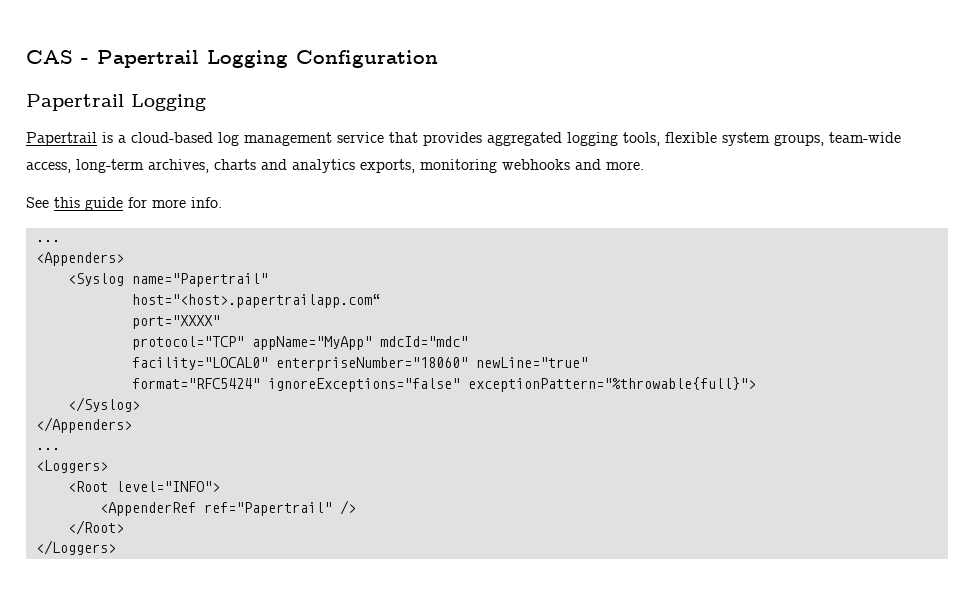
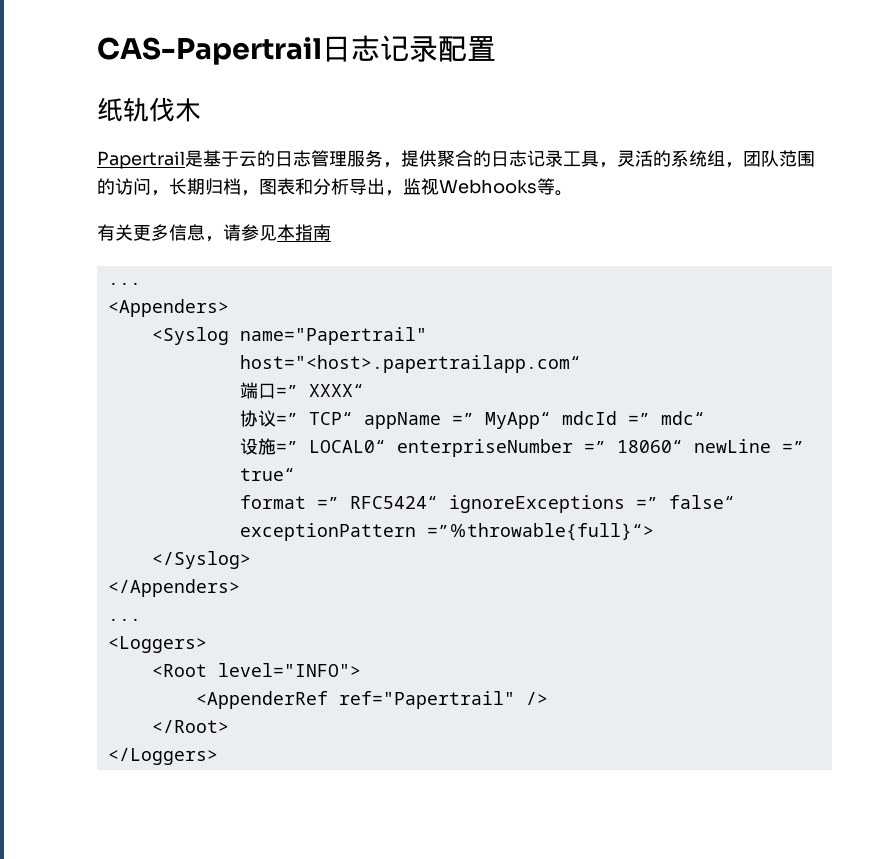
[26,50,438,68] [26,94,206,111] [26,132,901,146] [26,159,644,173] [26,197,222,211] CAS - Papertrail Logging Configuration // Papertrail Logging // Papertrail is a cloud-based log management service that provides aggregated logging tools, flexible system groups, team-wide access, long-term archives, charts and analytics exports, monitoring webhooks and more. // See this guide for more info. -> [97,35,496,65] [97,97,201,122] [97,150,815,169] [97,178,573,196] [97,224,331,242] CAS-Papertrail日志记录配置 // 纸轨伐木 // Papertrail是基于云的日志管理服务，提供聚合的日志记录工具，灵活的系统组，团队范围的访问，长期归档，图表和分析导出，监视Webhooks等。 // 有关更多信息，请参见本指南
[131,315,220,329] [131,336,468,350] [131,357,588,371] [131,377,756,392] port="XXXX" // protocol="TCP" appName="MyApp" mdcId="mdc" // facility="LOCAL0" enterpriseNumber="18060" newLine="true" // format="RFC5424" ignoreExceptions="false" exceptionPattern="%throwable{full}"> -> [239,382,364,399] [239,410,705,429] [239,438,804,457] [239,468,295,481] [239,495,735,513] [239,523,654,541] 端口=” XXXX“ // 协议=” TCP“ appName =” MyApp“ mdcId =” mdc“ // 设施=” LOCAL0“ enterpriseNumber =” 18060“ newLine =” true“ // format =” RFC5424“ ignoreExceptions =” false“ exceptionPattern =”％throwable{full}“>

